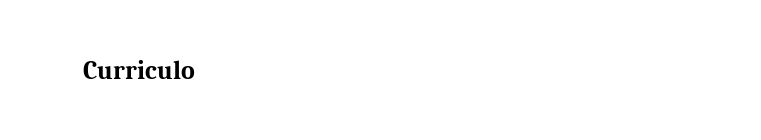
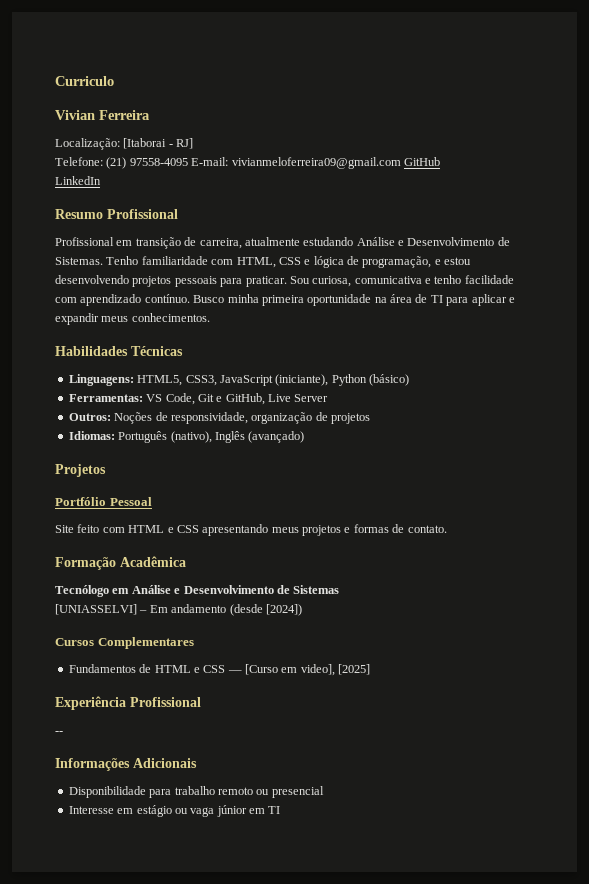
(195, 69) none -> [55,110,150,120] [55,138,194,150] [55,157,440,169] [55,176,101,185] [55,209,178,219] [55,237,510,249] [55,256,472,268] [55,275,514,287] [55,294,515,306] [55,313,210,325] [55,346,183,356] [68,374,409,386] [68,393,329,405] [68,412,370,424] [68,431,305,443] [55,464,106,477] [55,497,152,506] [55,524,447,536] [55,556,186,570] [55,585,340,597] [55,604,302,616] [55,637,194,649] [68,664,371,676] [55,696,201,710] [55,731,63,734] [55,758,197,771] [68,786,324,798] [68,805,281,817] // Vivian Ferreira // Localização: [Itaborai - RJ] // Telefone: (21) 97558-4095 E-mail: vivianmeloferreira09@gmail.com GitHub // LinkedIn // Resumo Profissional // Profissional em transição de carreira, atualmente estudando Análise e Desenvolvimento de Sistemas. Tenho familiaridade com HTML, CSS e lógica de programação, e estou desenvolvendo projetos pessoais para praticar. Sou curiosa, comunicativa e tenho facilidade com aprendizado contínuo. Busco minha primeira oportunidade na área de TI para aplicar e expandir meus conhecimentos. // Habilidades Técnicas // Linguagens: HTML5, CSS3, JavaScript (iniciante), Python (básico) // Ferramentas: VS Code, Git e GitHub, Live Server // Outros: Noções de responsividade, organização de projetos // Idiomas: Português (nativo), Inglês (avançado) // Projetos // Portfólio Pessoal // Site feito com HTML e CSS apresentando meus projetos e formas de contato. // Formação Acadêmica // Tecnólogo em Análise e Desenvolvimento de Sistemas // [UNIASSELVI] – Em andamento (desde [2024]) // Cursos Complementares // Fundamentos de HTML e CSS — [Curso em video], [2025] // Experiência Profissional // -- // Informações Adicionais // Disponibilidade para trabalho remoto ou presencial // Interesse em estágio ou vaga júnior em TI

